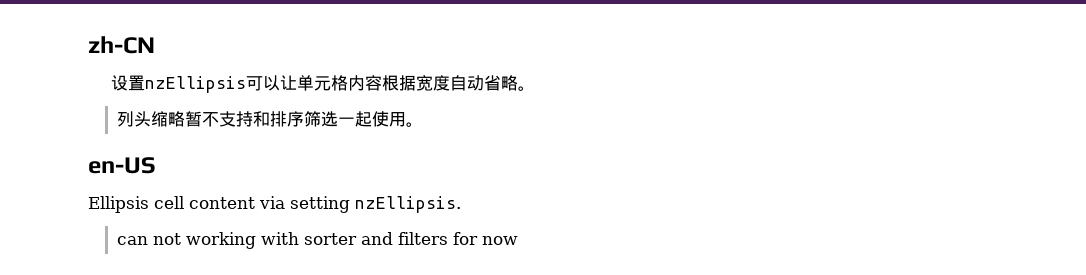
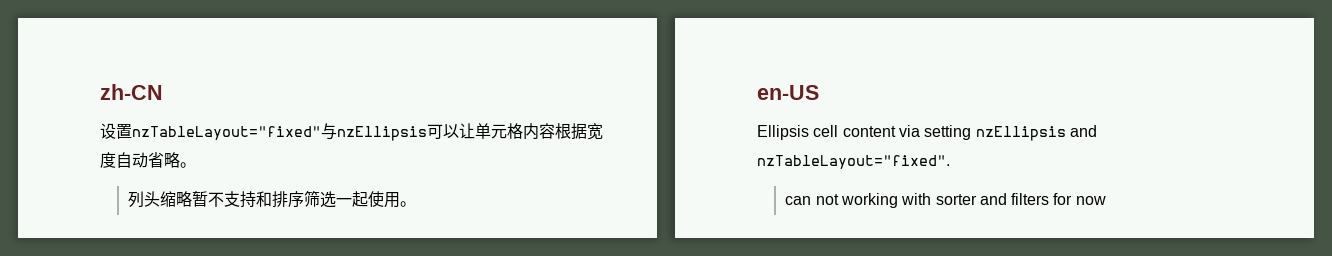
(145, 83) none -> [132,123,337,140] nzTableLayout="fixed"与
[355,196,461,213] nzEllipsis. -> [975,125,1097,141] [757,155,950,169] nzEllipsis and nzTableLayout="fixed".

